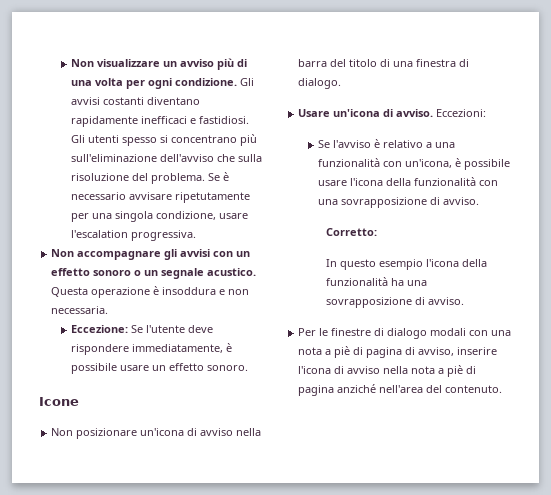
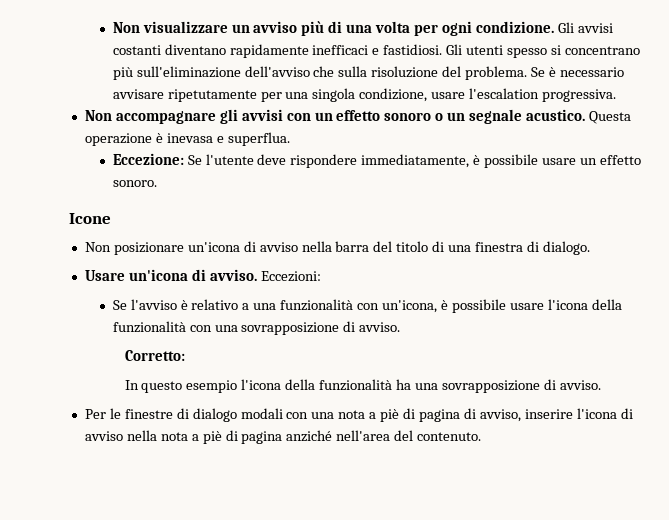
[162,287,250,295] [51,306,109,314] insoddura e non necessaria. -> [166,132,290,146] inevasa e superflua.

